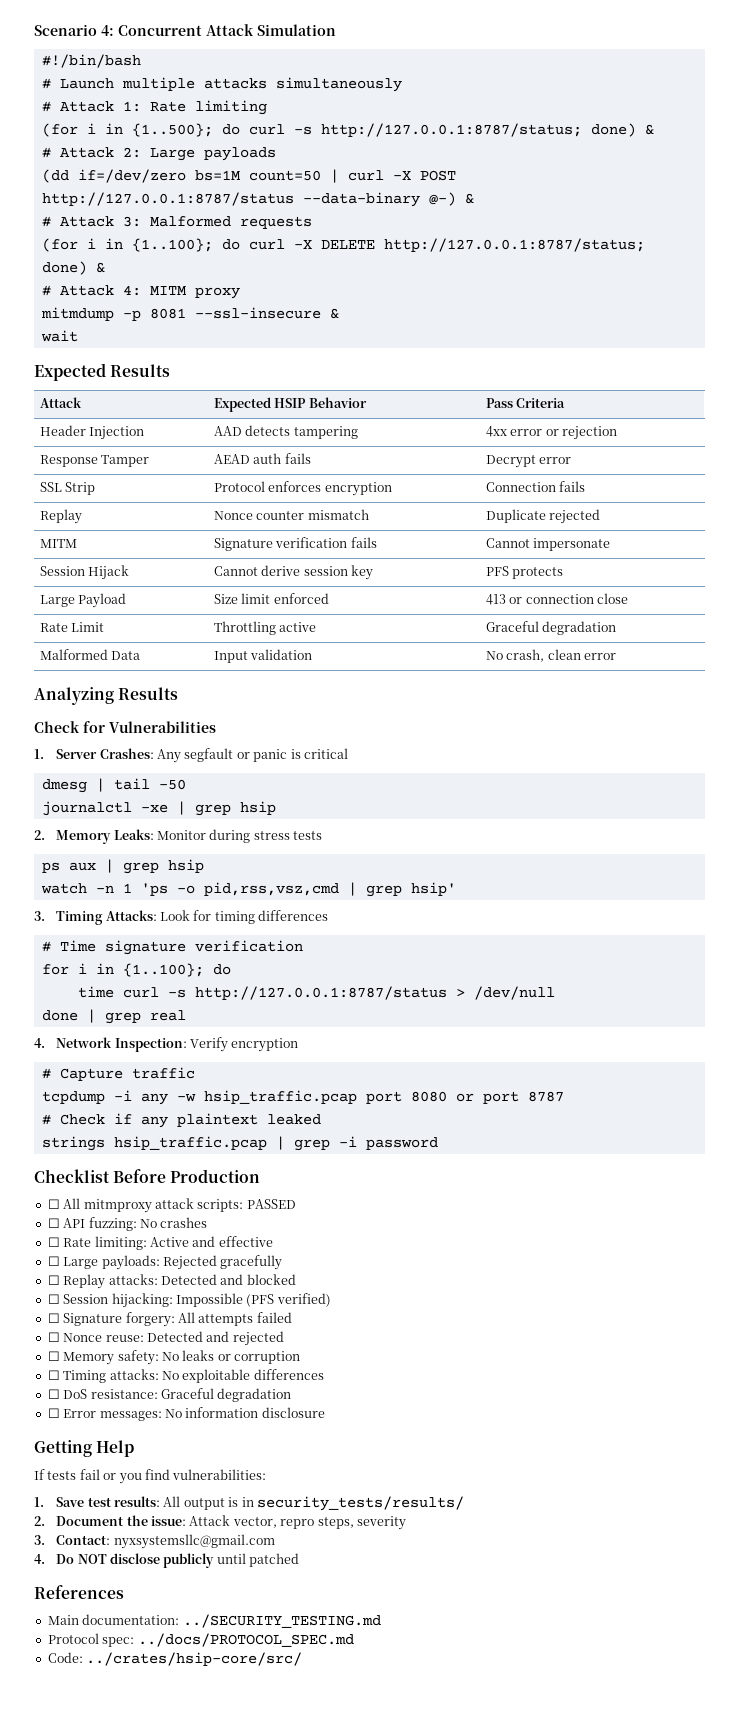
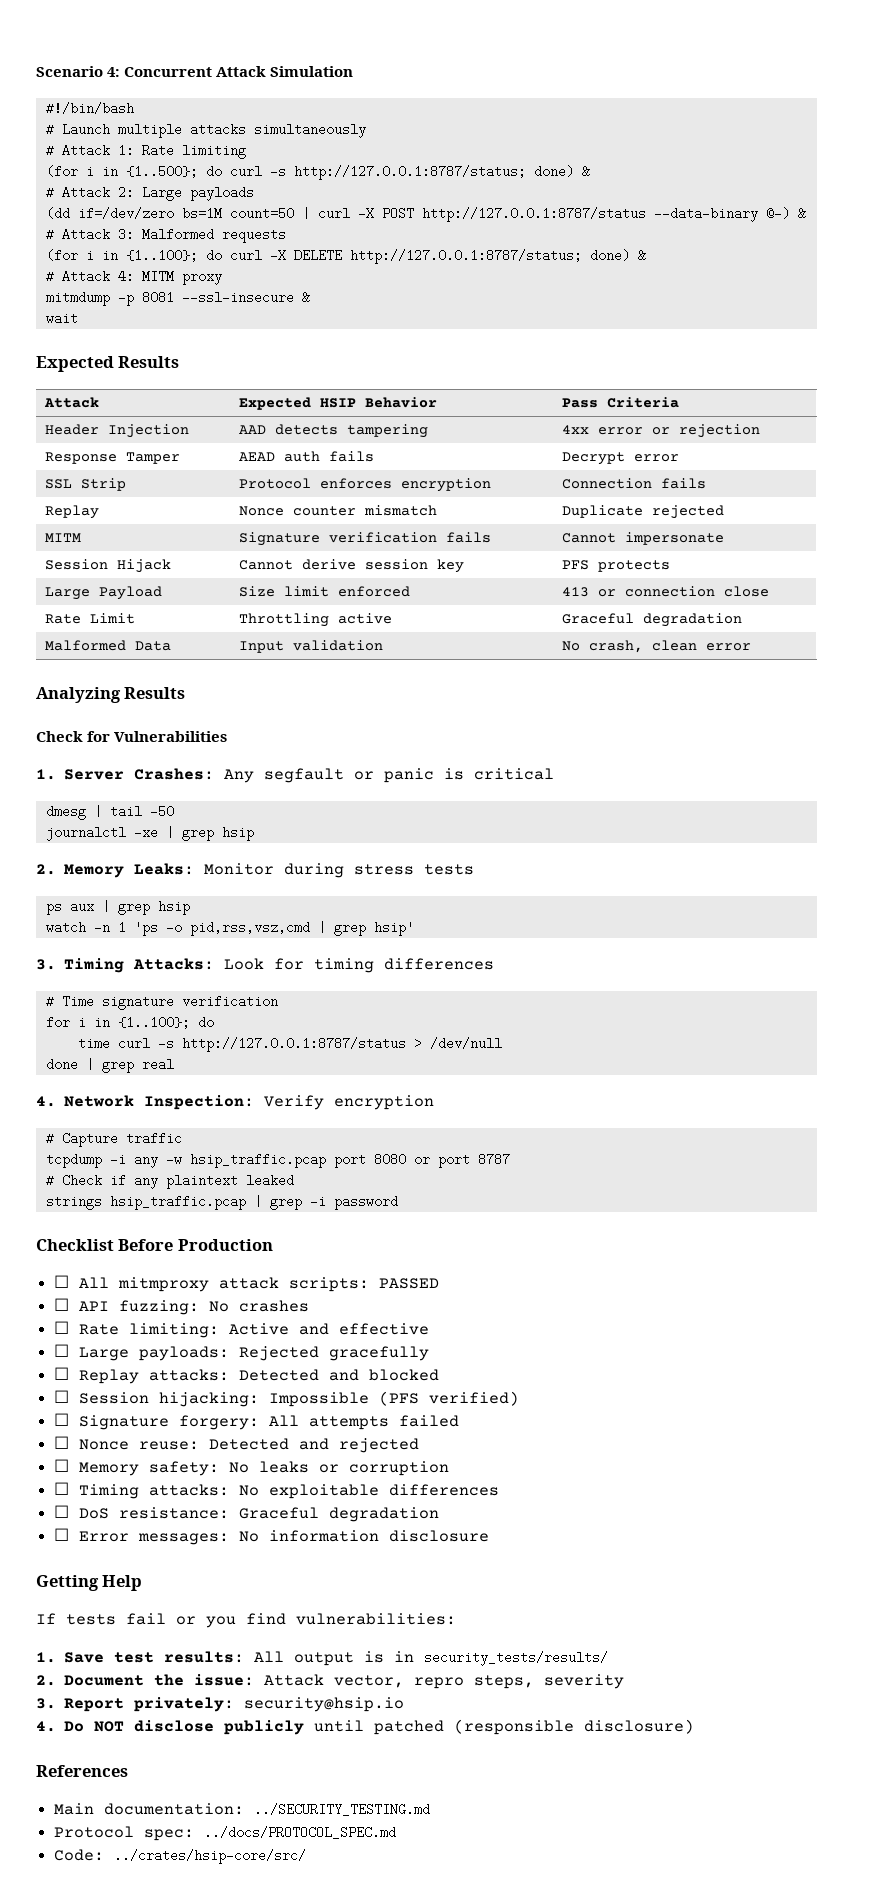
[56,1534,275,1549] Contact: nyxsystemsllc@gmail.com -> [64,1697,405,1712] Report privately: security@hsip.io
(300, 1560) none -> [454,1719,695,1735] (responsible disclosure)

